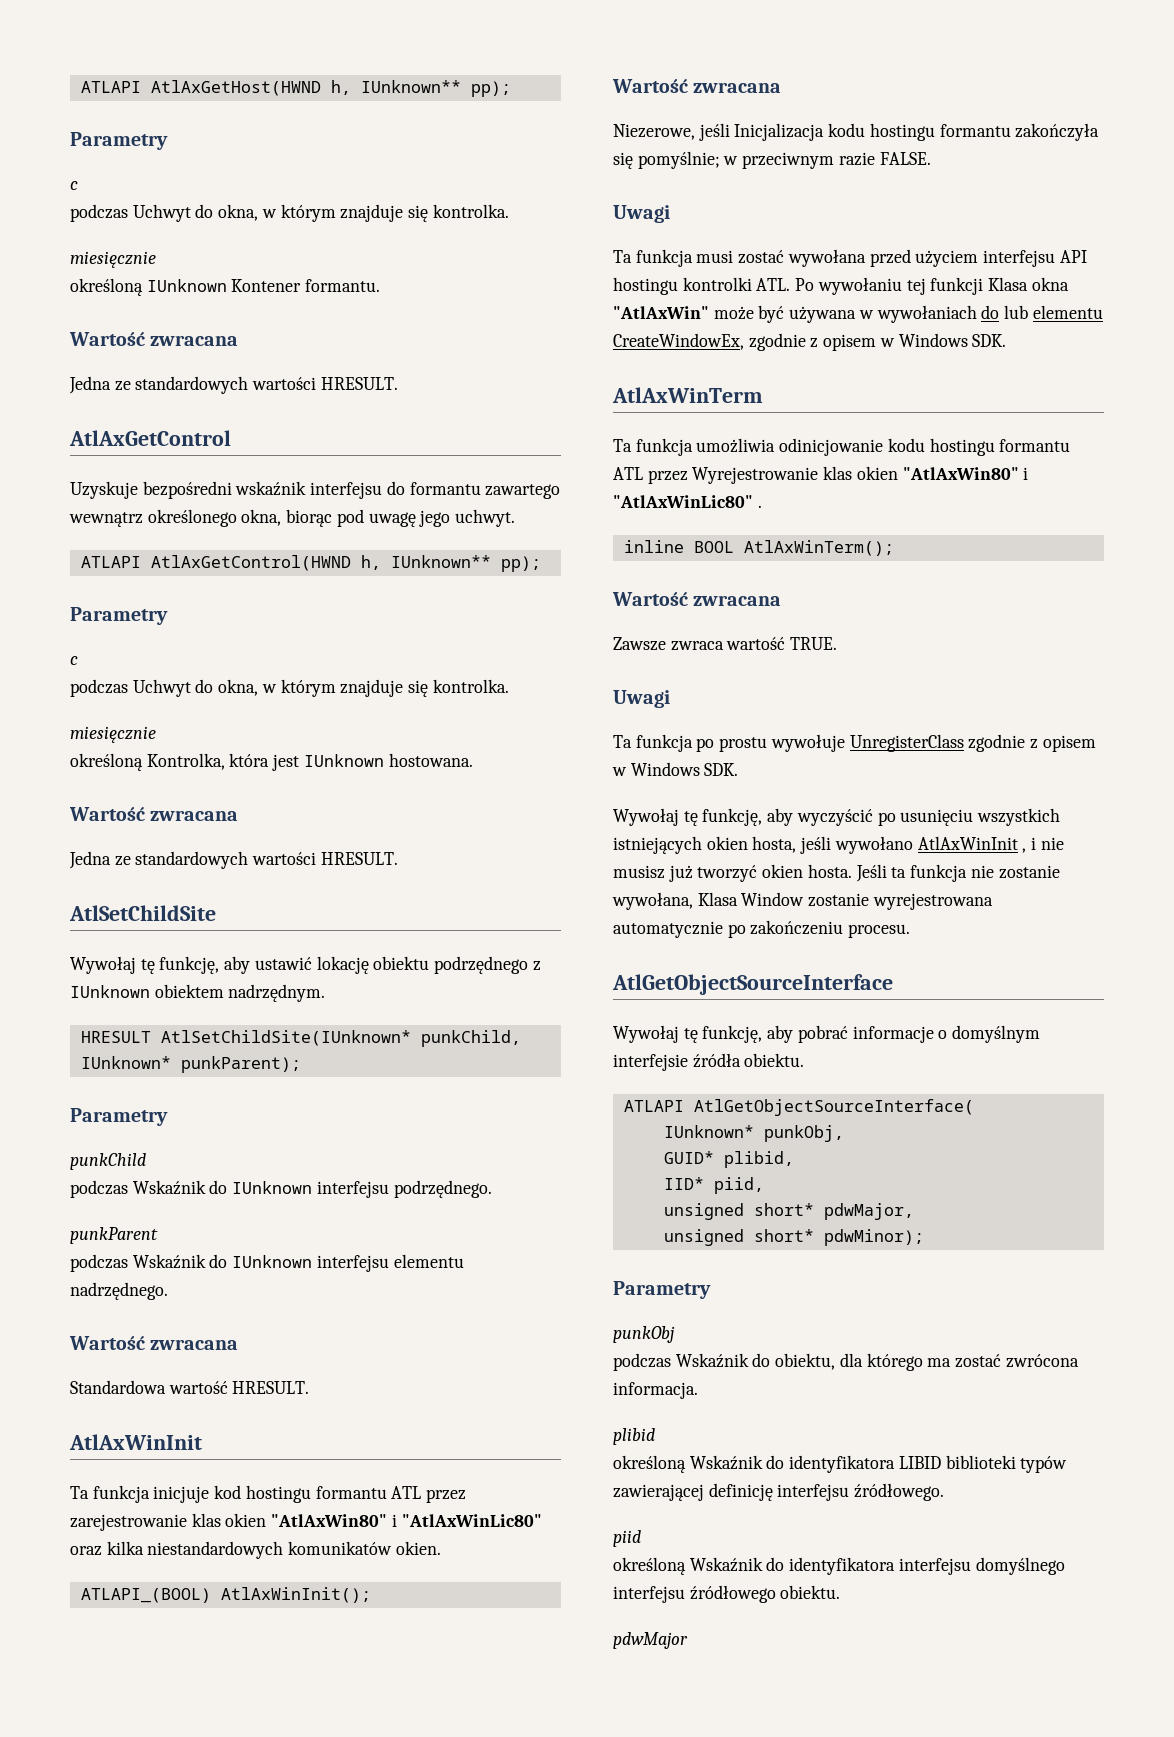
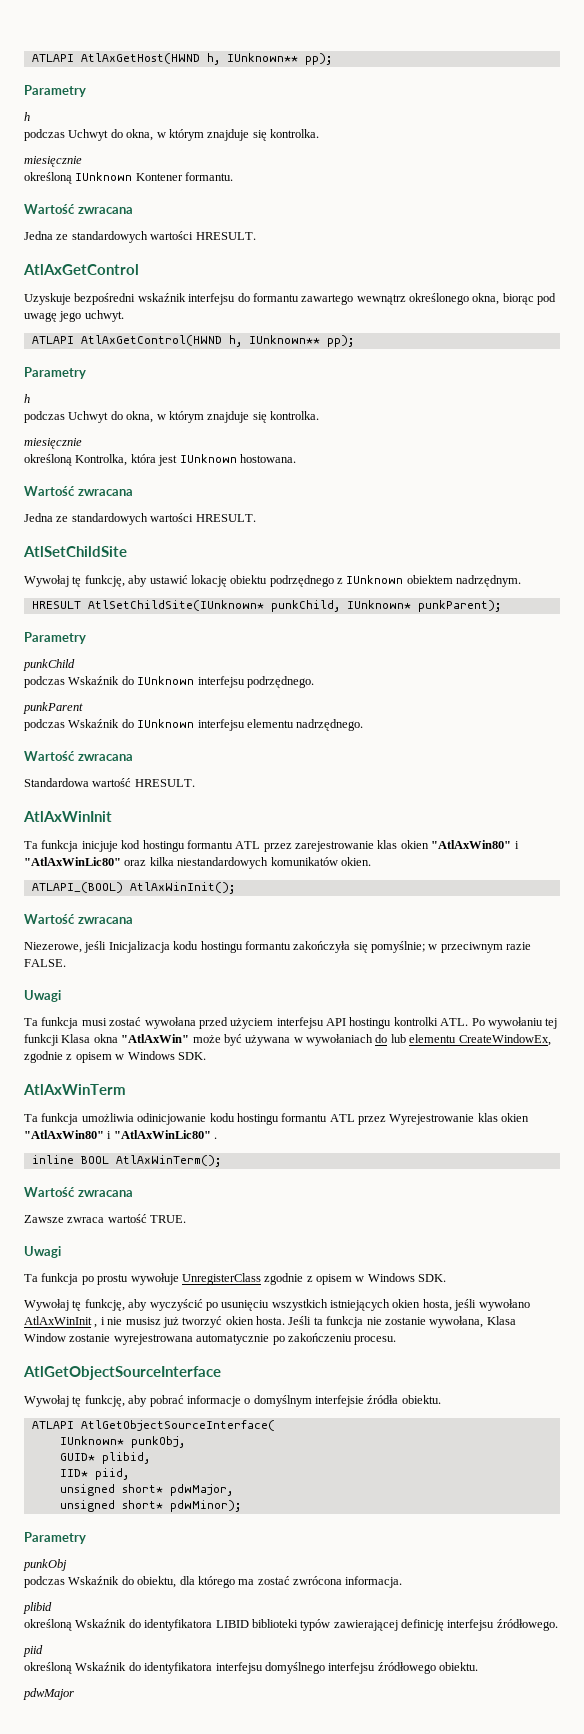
[70,181,78,190] c -> [24,112,30,121] h
[70,656,78,665] c -> [24,394,30,403] h

